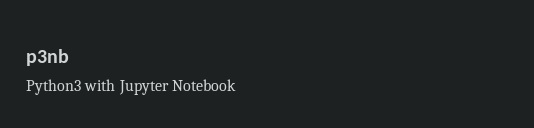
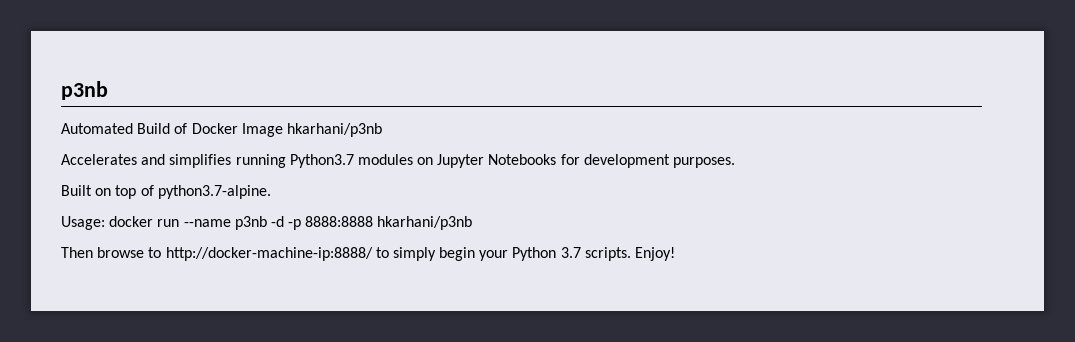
[26,79,236,95] Python3 with Jupyter Notebook -> [61,123,382,137] [61,154,736,168] [61,185,271,199] [61,216,473,230] [61,247,676,261] Automated Build of Docker Image hkarhani/p3nb // Accelerates and simplifies running Python3.7 modules on Jupyter Notebooks for development purposes. // Built on top of python3.7-alpine. // Usage: docker run --name p3nb -d -p 8888:8888 hkarhani/p3nb // Then browse to http://docker-machine-ip:8888/ to simply begin your Python 3.7 scripts. Enjoy!

